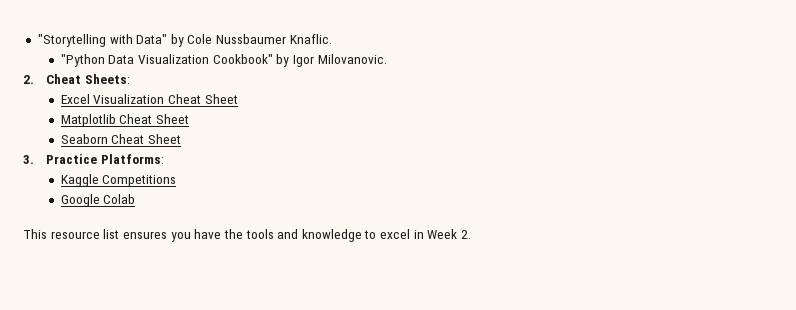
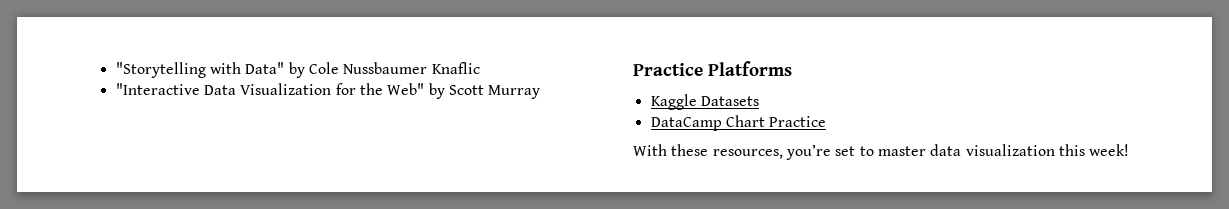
[289,34,332,44] [60,54,387,67] [23,74,130,84] [60,94,238,104] [60,114,190,127] [60,134,182,144] [23,154,164,164] [60,174,177,187] [60,194,136,207] [23,229,472,242] Knaflic. // "Python Data Visualization Cookbook" by Igor Milovanovic. // 2. Cheat Sheets: // Excel Visualization Cheat Sheet // Matplotlib Cheat Sheet // Seaborn Cheat Sheet // 3. Practice Platforms: // Kaggle Competitions // Google Colab // This resource list ensures you have the tools and knowledge to excel in Week 2. -> [431,62,480,74] [115,83,541,99] [633,61,792,76] [650,94,759,110] [650,115,827,131] [633,144,1130,160] Knaflic // "Interactive Data Visualization for the Web" by Scott Murray // Practice Platforms // Kaggle Datasets // DataCamp Chart Practice // With these resources, you’re set to master data visualization this week!

